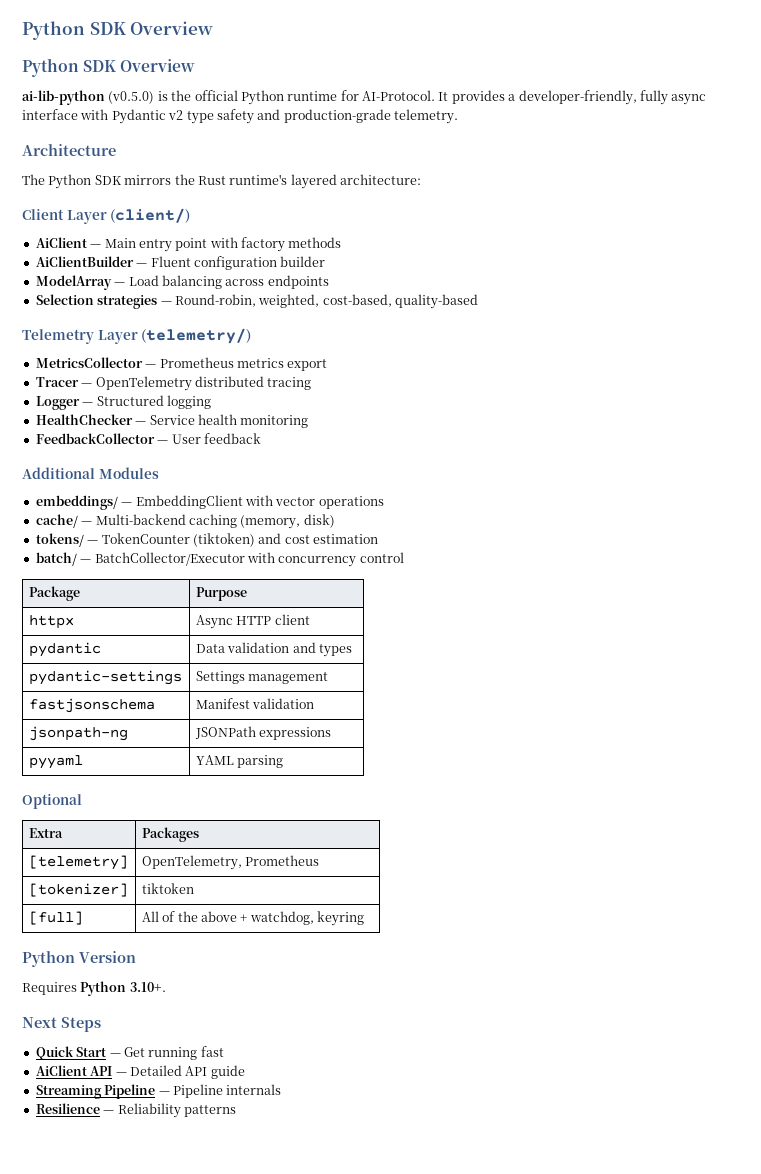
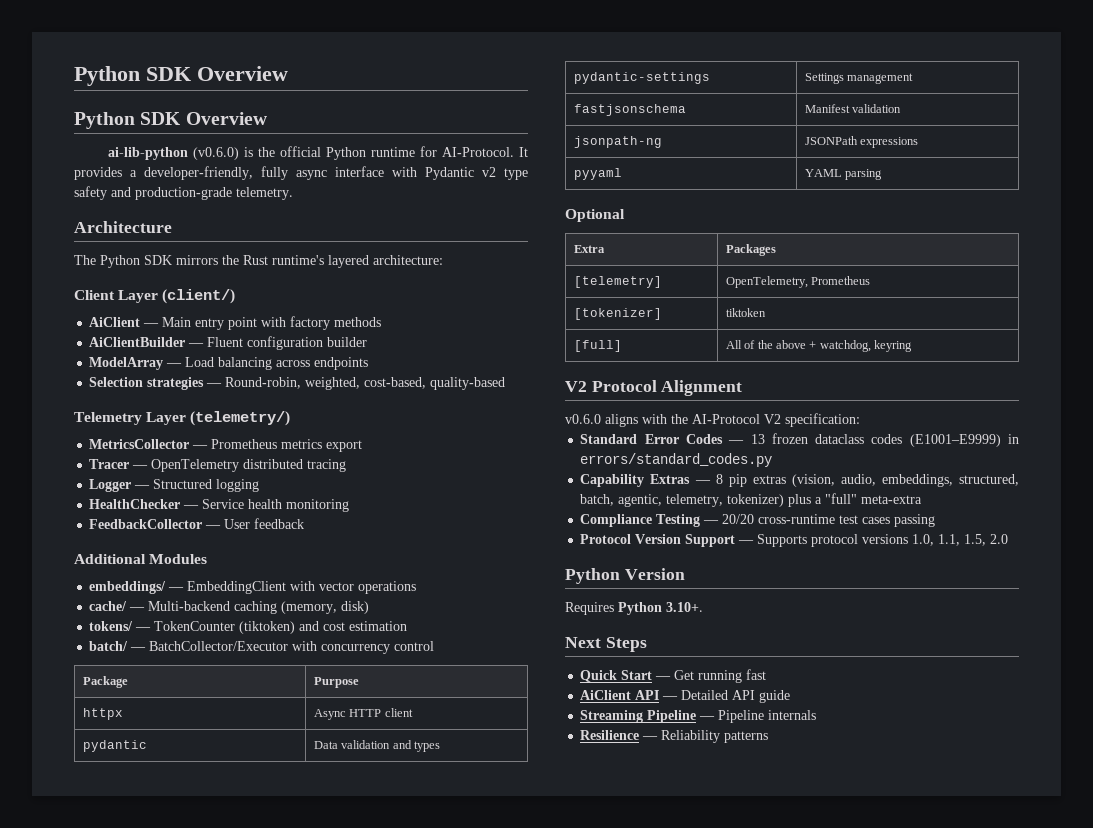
[108,91,155,104] (v0.5.0) -> [192,147,239,160] (v0.6.0)
(365, 918) none -> [565,380,743,396] [565,413,860,427] [580,433,1019,447] [580,453,773,467] [580,474,1019,487] [580,493,923,507] [580,514,936,527] [580,534,1009,547] // V2 Protocol Alignment // v0.6.0 aligns with the AI-Protocol V2 specification: // Standard Error Codes — 13 frozen dataclass codes (E1001–E9999) in errors/standard_codes.py // Capability Extras — 8 pip extras (vision, audio, embeddings, structured, batch, agentic, telemetry, tokenizer) plus a "full" meta-extra // Compliance Testing — 20/20 cross-runtime test cases passing // Protocol Version Support — Supports protocol versions 1.0, 1.1, 1.5, 2.0

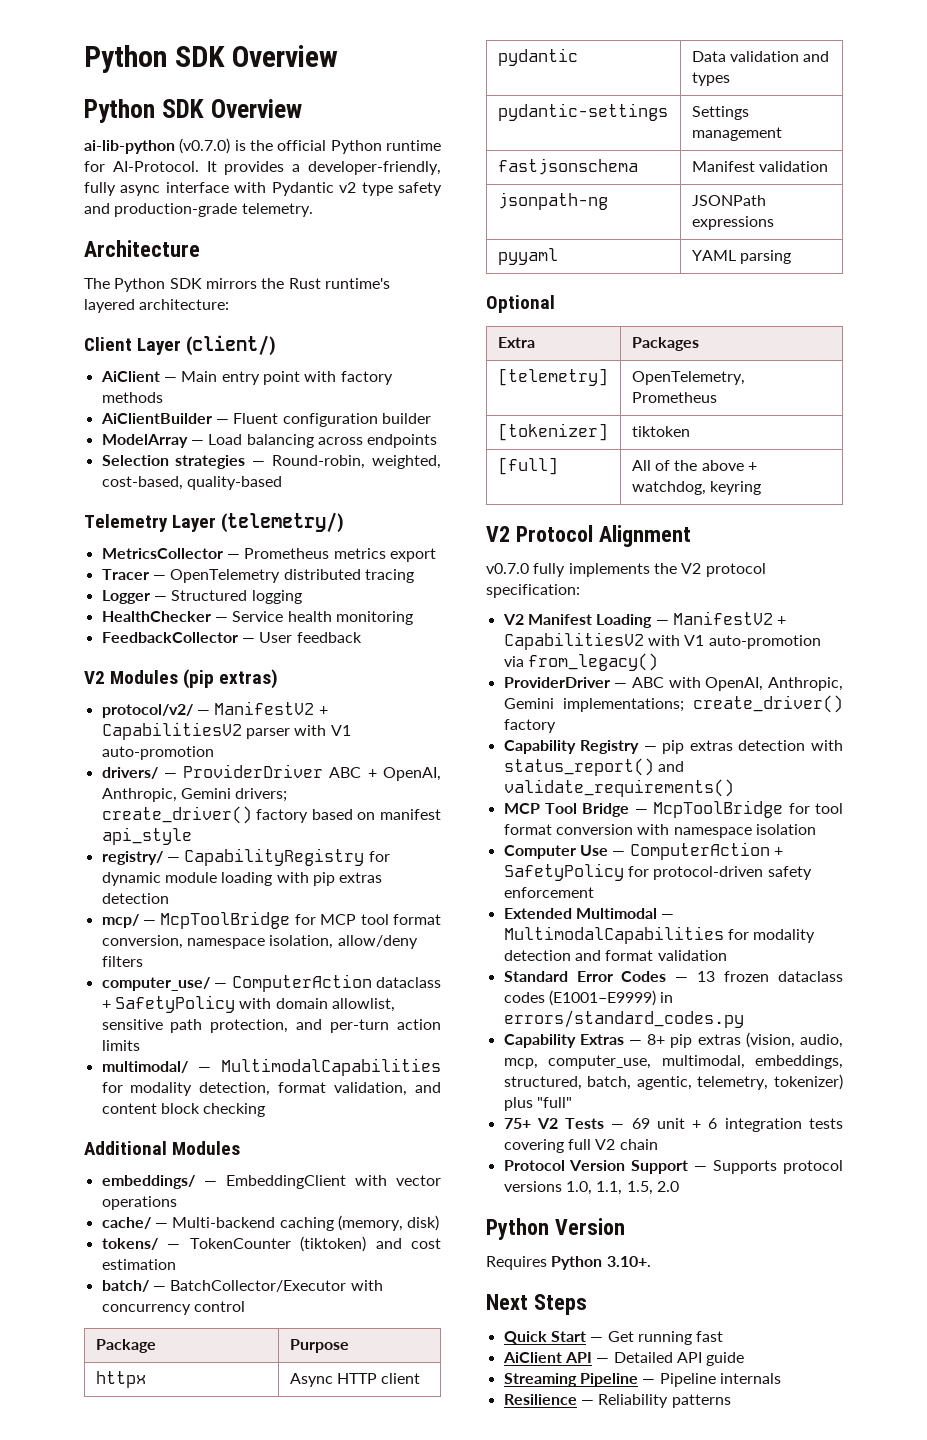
[192,147,239,160] (v0.6.0) -> [179,138,231,154] (v0.7.0)
(305, 523) none -> [84,669,279,689] [101,701,328,718] [101,722,351,740] [101,746,214,760] [101,764,441,781] [101,788,288,802] [101,806,441,824] [101,827,192,845] [101,848,390,866] [101,872,383,886] [101,893,169,904] [101,911,441,929] [101,935,418,949] [101,956,143,967] [101,974,441,992] [101,995,395,1013] [101,1019,441,1033] [101,1040,140,1051] [101,1058,441,1076] [101,1082,441,1096] [101,1103,266,1117] // V2 Modules (pip extras) // protocol/v2/ — ManifestV2 + CapabilitiesV2 parser with V1 auto-promotion // drivers/ — ProviderDriver ABC + OpenAI, Anthropic, Gemini drivers; create_driver() factory based on manifest api_style // registry/ — CapabilityRegistry for dynamic module loading with pip extras detection // mcp/ — McpToolBridge for MCP tool format conversion, namespace isolation, allow/deny filters // computer_use/ — ComputerAction dataclass + SafetyPolicy with domain allowlist, sensitive path protection, and per-turn action limits // multimodal/ — MultimodalCapabilities for modality detection, format validation, and content block checking
[565,413,860,427] v0.6.0 aligns with the AI-Protocol V2 specification: -> [486,563,766,577] [486,584,580,598] [502,611,787,628] [503,632,821,650] [503,653,658,671] [503,677,843,691] [503,695,843,713] [503,719,556,733] [503,740,843,754] [503,758,684,776] [503,779,734,797] [503,800,843,818] [503,824,816,838] [503,842,783,860] [503,863,812,881] [503,887,594,898] [503,908,675,919] [503,926,816,944] [503,950,727,961] v0.7.0 fully implements the V2 protocol specification: // V2 Manifest Loading — ManifestV2 + CapabilitiesV2 with V1 auto-promotion via from_legacy() // ProviderDriver — ABC with OpenAI, Anthropic, Gemini implementations; create_driver() factory // Capability Registry — pip extras detection with status_report() and validate_requirements() // MCP Tool Bridge — McpToolBridge for tool format conversion with namespace isolation // Computer Use — ComputerAction + SafetyPolicy for protocol-driven safety enforcement // Extended Multimodal — MultimodalCapabilities for modality detection and format validation
[715,474,723,484] 8 -> [647,1034,666,1045] 8+
(876, 480) none -> [503,1055,745,1069] mcp, computer_use, multimodal,
[815,497,823,504] a -> (533, 1104) none
[861,495,923,504] [580,514,936,527] meta-extra // Compliance Testing — 20/20 cross-runtime test cases passing -> [503,1118,843,1132] [503,1139,658,1153] // 75+ V2 Tests — 69 unit + 6 integration tests covering full V2 chain

